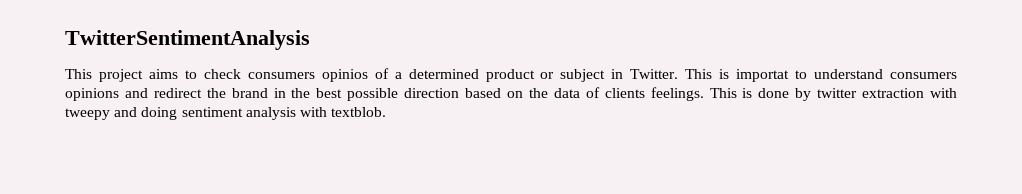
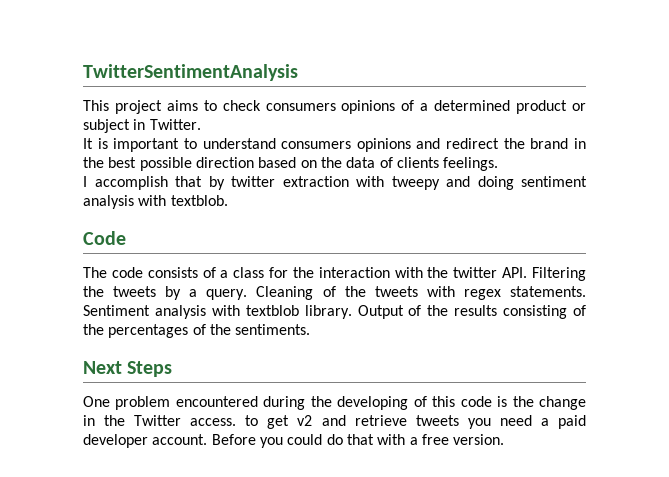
[321,69,368,82] opinios -> [341,100,396,114] opinions
[685,69,790,82] This is importat -> [83,138,180,152] // It is important
[709,88,790,98] This is done -> [83,176,202,190] // I accomplish that
(387, 112) none -> [83,231,126,245] [83,267,586,281] [83,286,587,300] [83,305,586,319] [83,324,311,338] [83,361,173,377] [83,396,586,410] [83,415,586,429] [83,434,505,448] // Code // The code consists of a class for the interaction with the twitter API. Filtering the tweets by a query. Cleaning of the tweets with regex statements. Sentiment analysis with textblob library. Output of the results consisting of the percentages of the sentiments. // Next Steps // One problem encountered during the developing of this code is the change in the Twitter access. to get v2 and retrieve tweets you need a paid developer account. Before you could do that with a free version.

